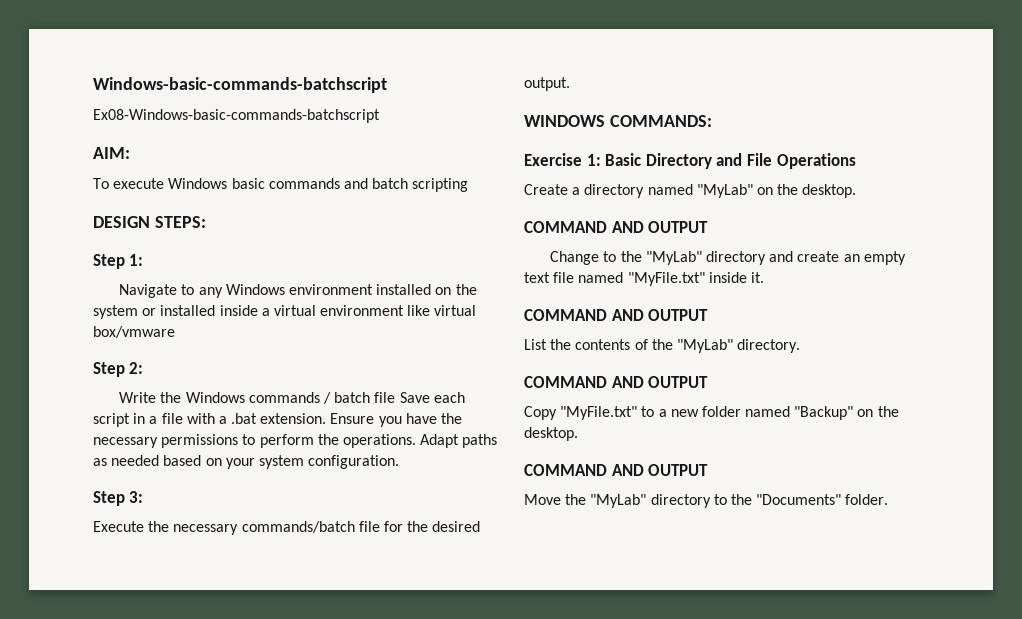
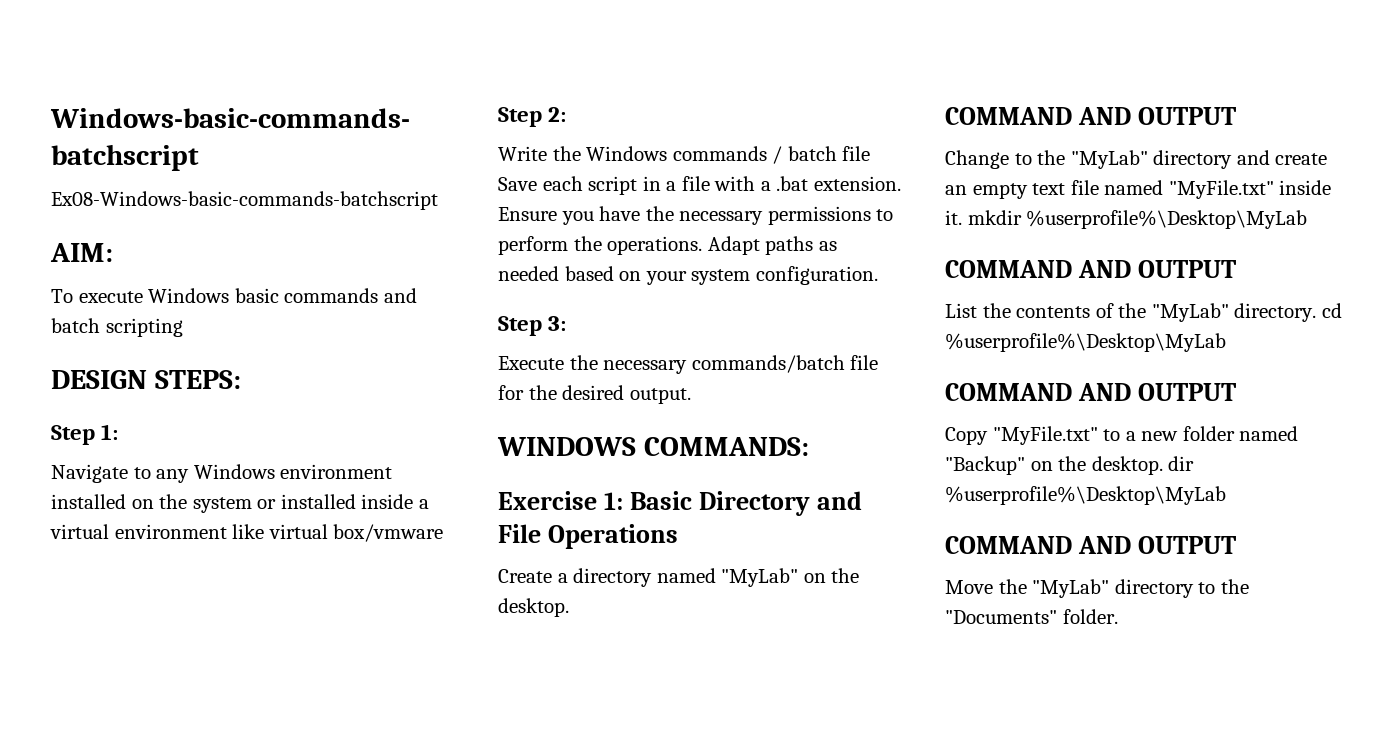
(764, 277) none -> [967,210,1308,229] mkdir %userprofile%\Desktop\MyLab
(801, 346) none -> [1321,303,1342,318] [945,333,1226,352] cd %userprofile%\Desktop\MyLab
(578, 434) none -> [1168,456,1195,471] [945,486,1226,505] dir %userprofile%\Desktop\MyLab

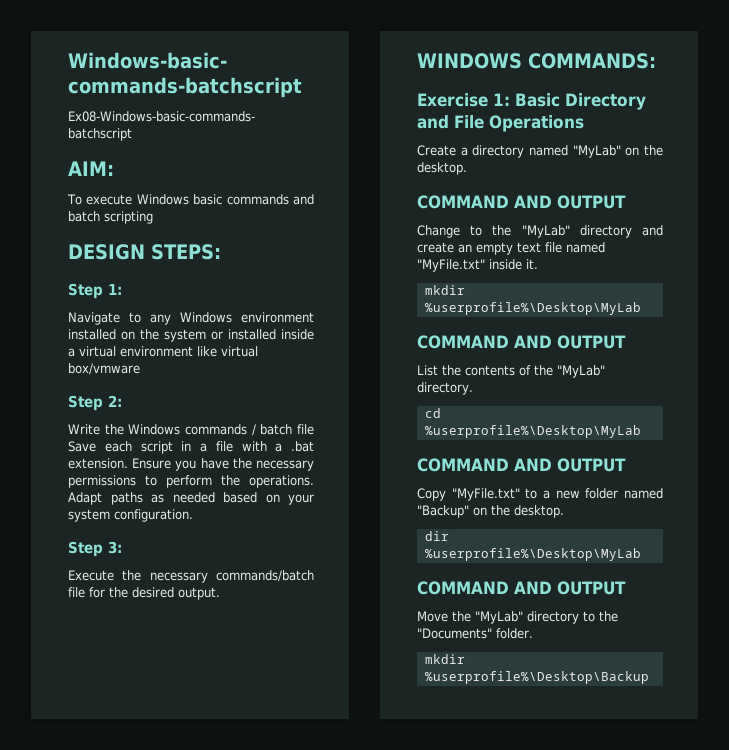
(962, 217) none -> (538, 264) //
(1317, 312) none -> (473, 388) //
(1163, 465) none -> (564, 511) //
(1118, 616) none -> [424,654,465,664] [424,671,649,684] // mkdir %userprofile%\Desktop\Backup

